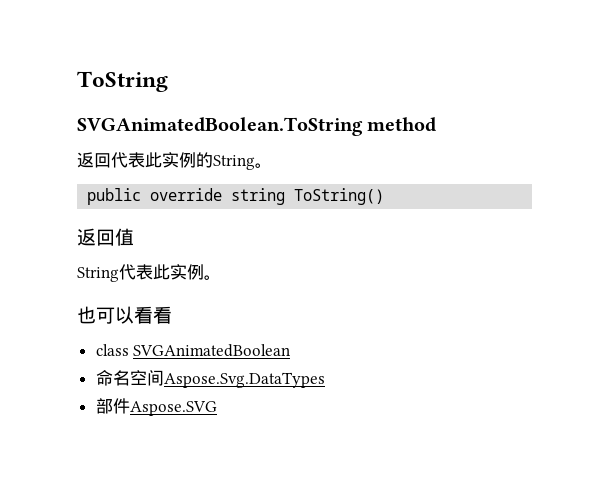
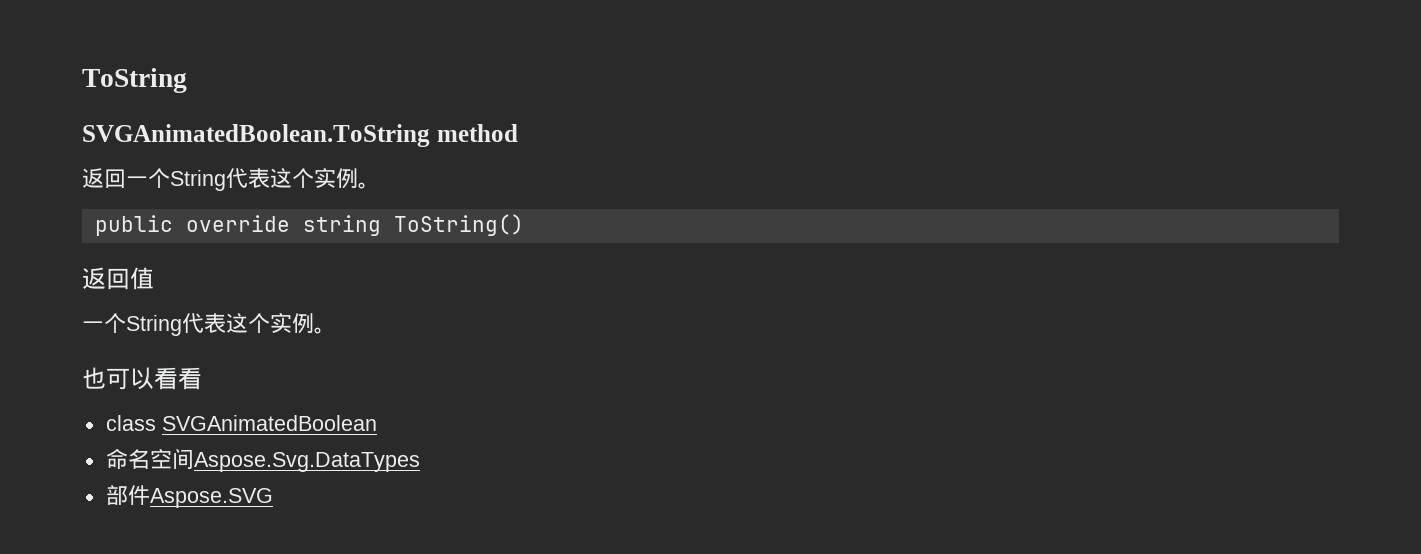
[111,152,255,170] 代表此实例的String -> [126,168,358,191] 一个String代表这个实例
[77,264,170,282] String代表此 -> [82,313,270,336] 一个String代表这个

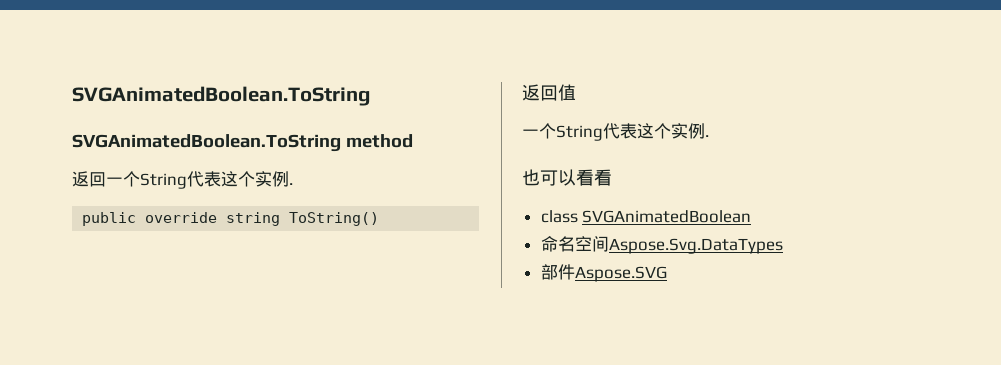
[82,68,187,93] ToString -> [72,86,370,106] SVGAnimatedBoolean.ToString
[358,182,380,189] 。 -> [289,183,293,185] .
[314,327,336,334] 。 -> [705,135,709,137] .

